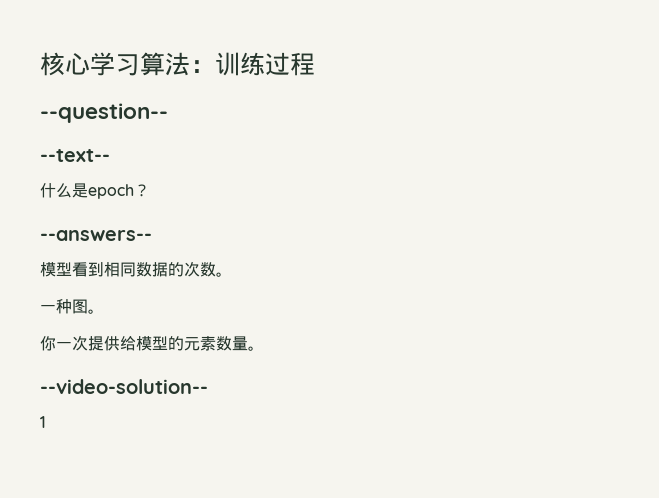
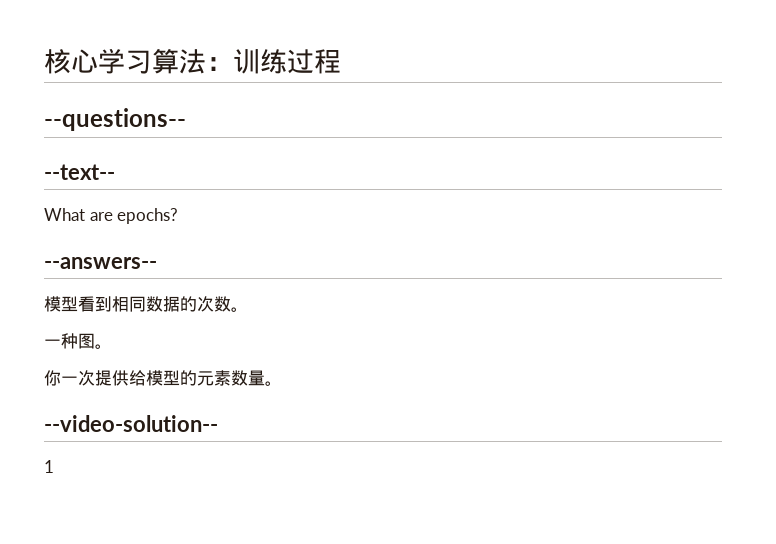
[40,103,168,123] --question-- -> [44,108,186,131] --questions--
[40,183,150,199] 什么是epoch？ -> [44,208,179,224] What are epochs?

